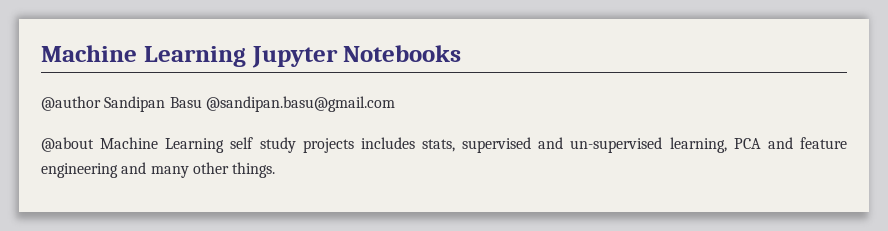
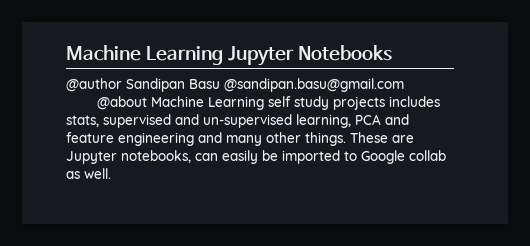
(276, 170) none -> [350,132,414,143] [66,150,446,164] [66,168,111,179] These are Jupyter notebooks, can easily be imported to Google collab as well.

